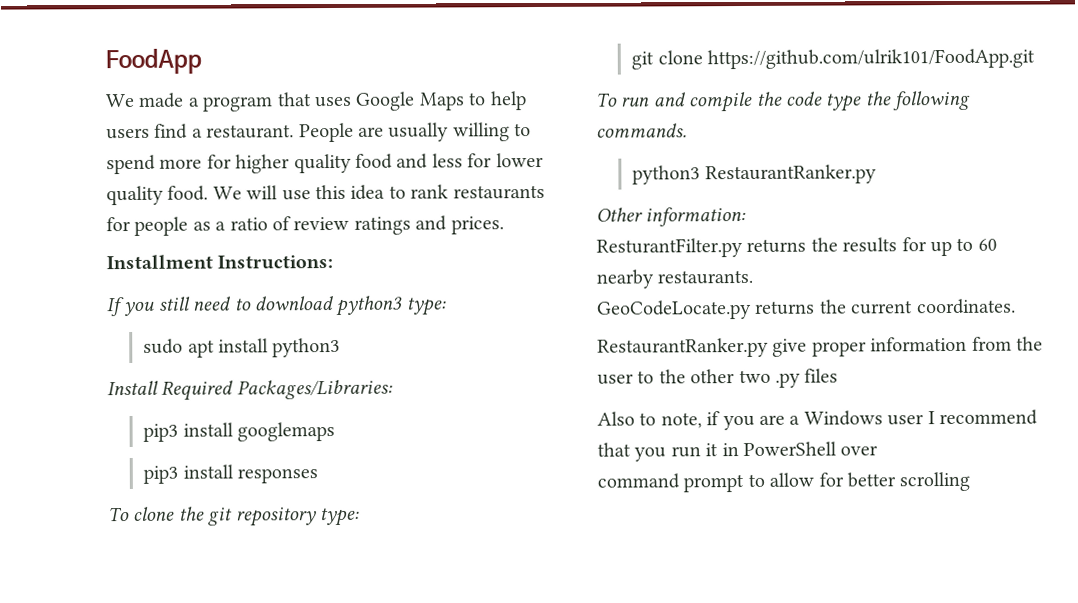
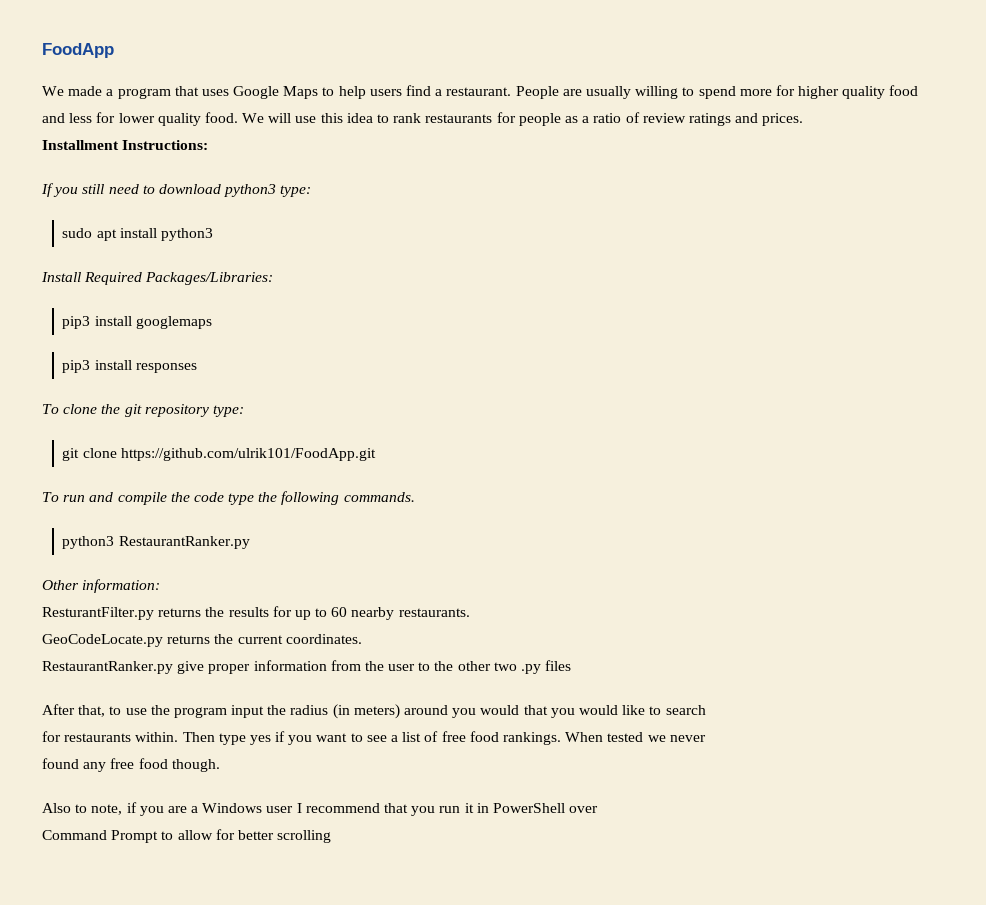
(839, 375) none -> [42,704,706,719] [42,731,706,745] [42,758,220,772] // After that, to use the program input the radius (in meters) around you would that you would like to search // for restaurants within. Then type yes if you want to see a list of free food rankings. When tested we never // found any free food though.
[597,473,745,493] command prompt -> [42,830,159,843] Command Prompt

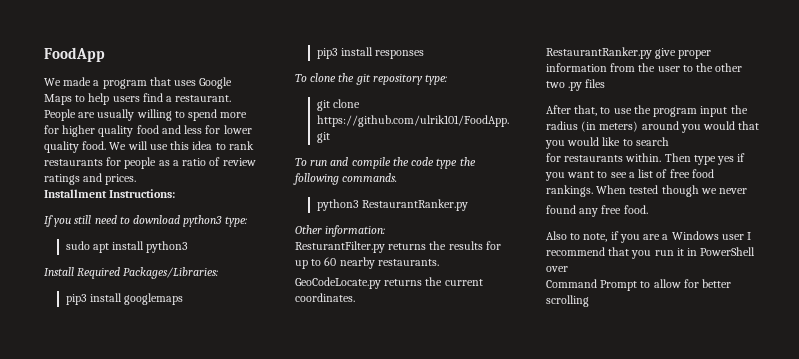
(644, 737) none -> [661,185,699,197] though
[138,758,220,772] food though. -> [623,205,648,214] food.

